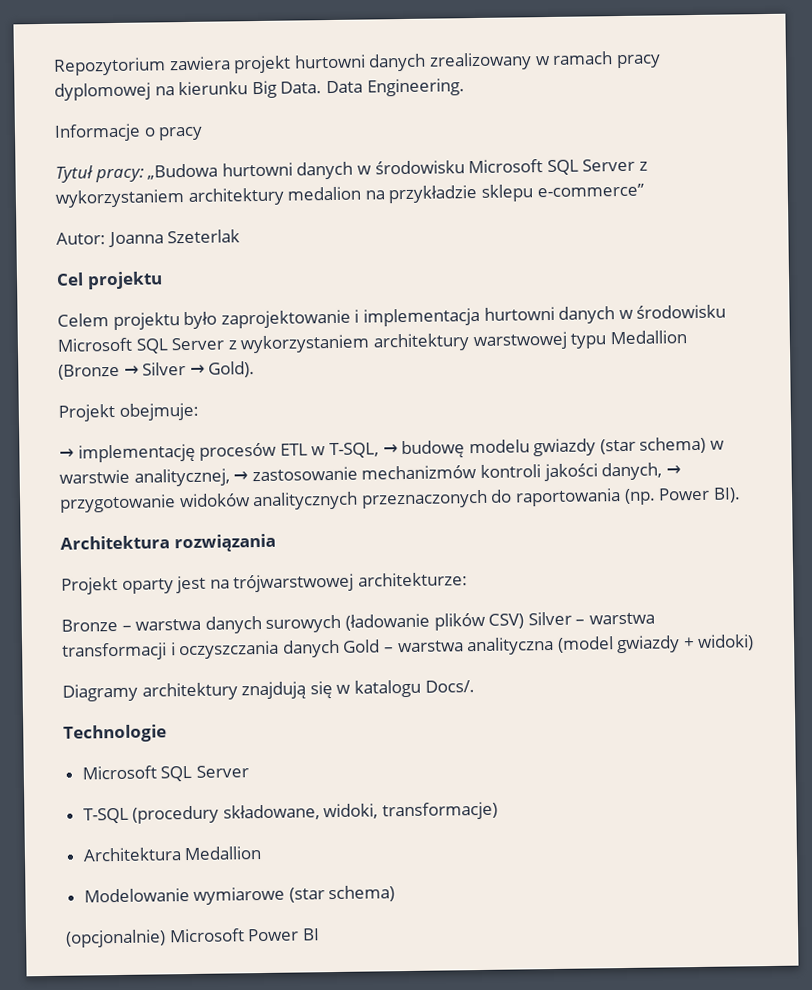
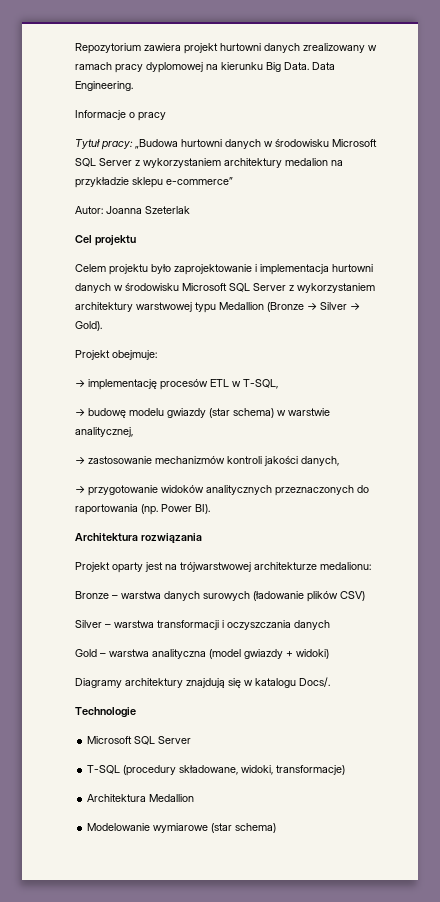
(379, 450) none -> (278, 384) //
(230, 477) none -> (133, 432) //
(663, 471) none -> (339, 461) //
[357,572,468,587] architekturze: -> [254,562,371,570] architekturze medalionu:
(525, 621) none -> (365, 596) //
(340, 648) none -> (330, 625) //
[65,928,320,948] // (opcjonalnie) Microsoft Power BI -> (277, 828) none

